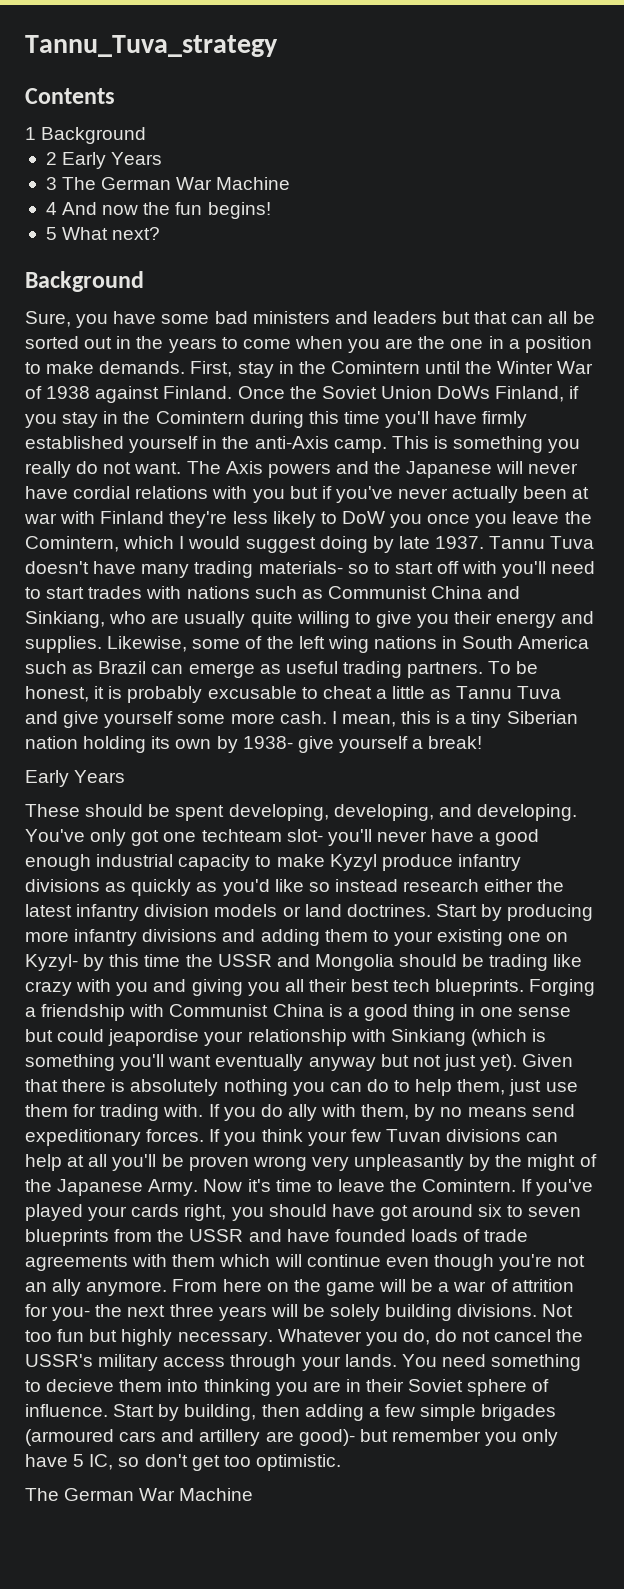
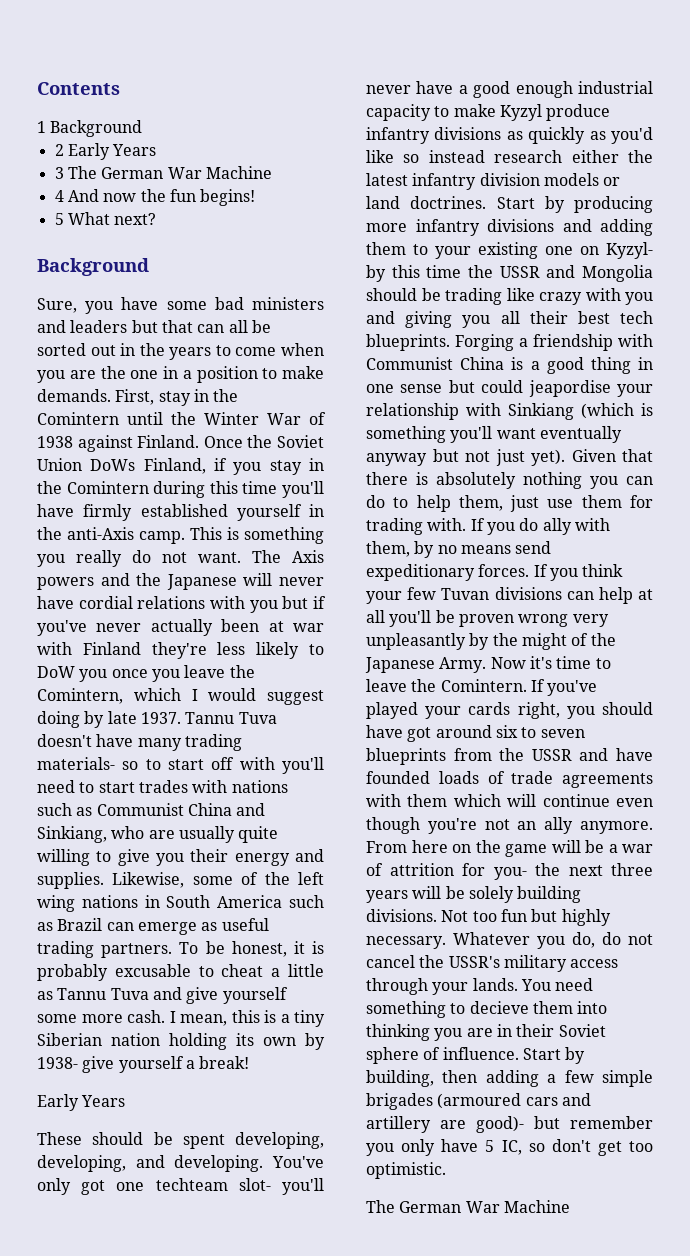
[25,35,278,57] Tannu_Tuva_strategy // -> (37, 88) none

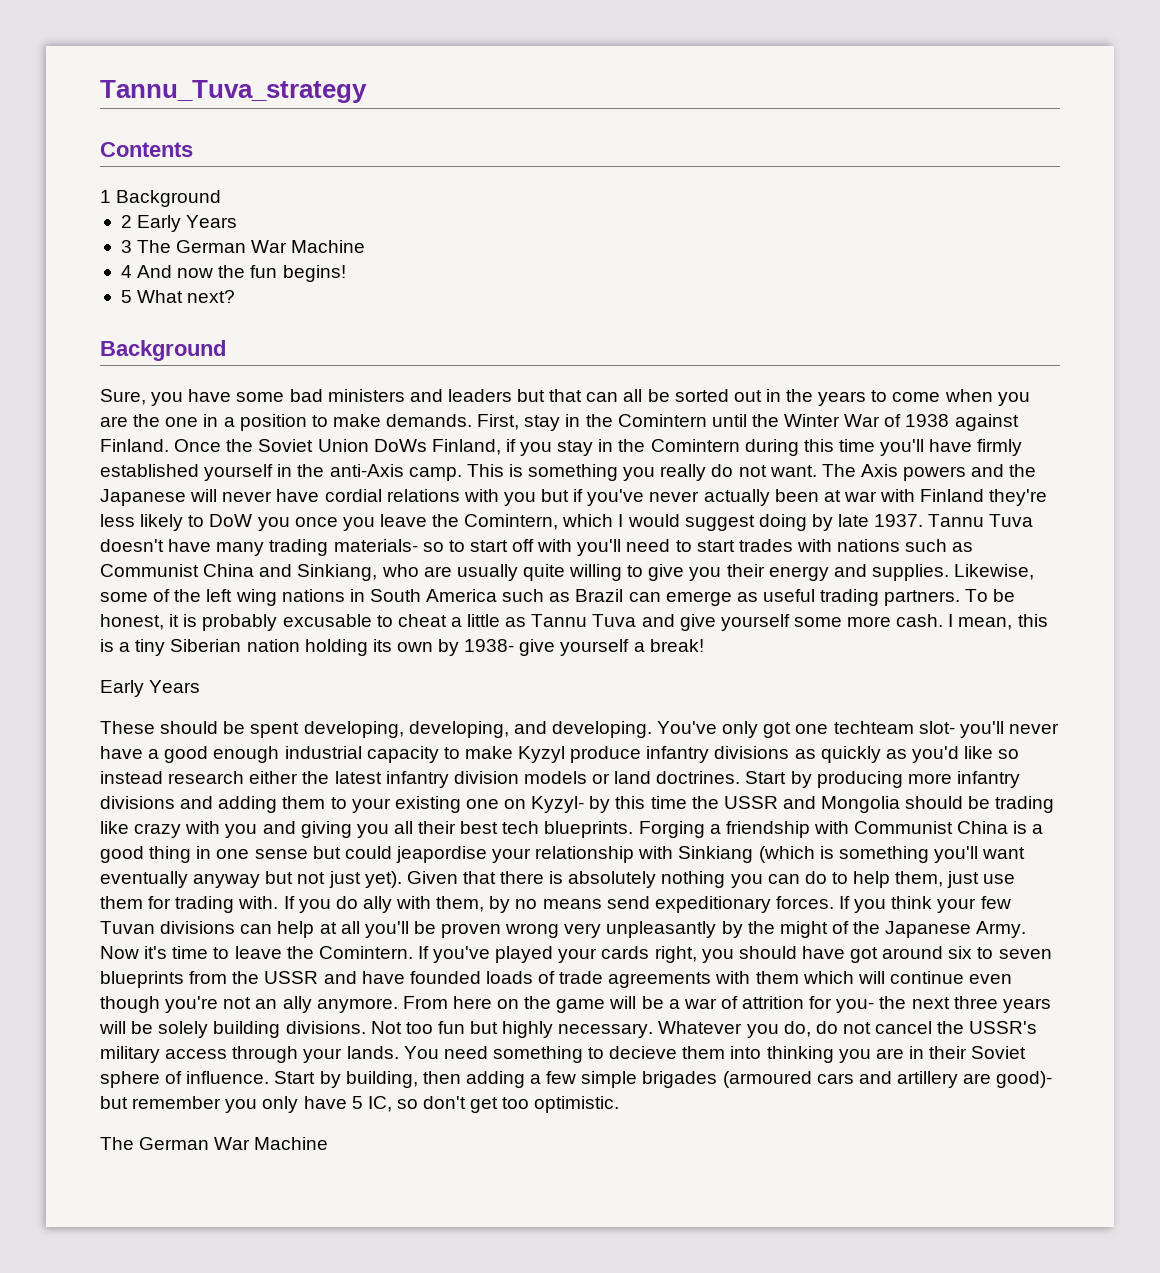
(37, 88) none -> [100,80,367,103] Tannu_Tuva_strategy //

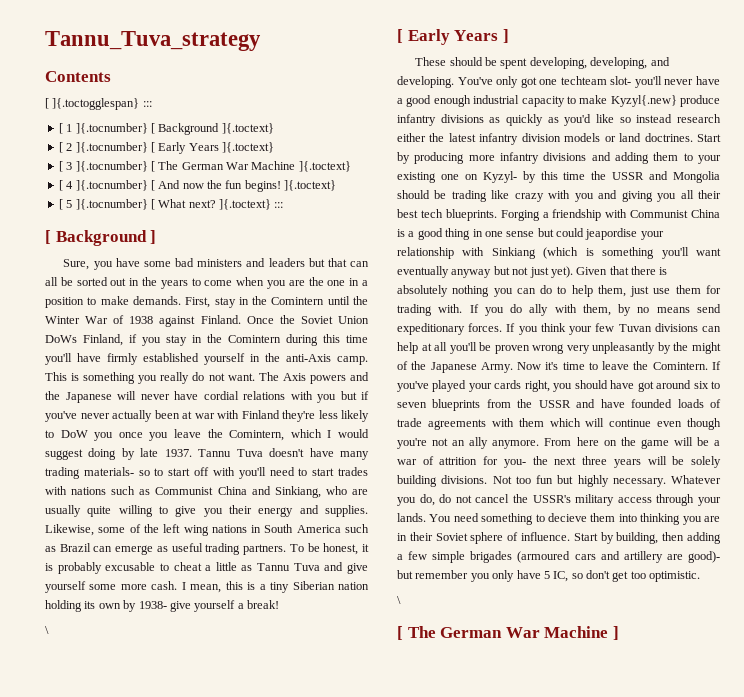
[100,190,222,207] [120,215,238,232] [120,240,366,253] [120,265,132,278] 1 Background // 2 Early Years // 3 The German War Machine // 4 -> [45,98,152,110] [58,123,274,135] [58,142,274,154] [58,161,351,172] [58,180,155,191] [ ]{.toctogglespan} ::: // [ 1 ]{.tocnumber} [ Background ]{.toctext} // [ 2 ]{.tocnumber} [ Early Years ]{.toctext} // [ 3 ]{.tocnumber} [ The German War Machine ]{.toctext} // [ 4 ]{.tocnumber} [
[120,290,132,303] // 5 -> [284,180,337,191] [58,199,155,210] ]{.toctext} // [ 5 ]{.tocnumber} [
[100,340,226,361] // Background -> [219,199,284,210] [45,230,157,246] ]{.toctext} ::: // [ Background ]
[100,680,201,697] Early Years -> [45,626,49,634] [397,29,509,45] \ // [ Early Years ]
[518,746,566,763] Kyzyl -> [610,95,677,107] Kyzyl{.new}
[100,1137,329,1150] The German War Machine -> [397,596,401,604] [397,626,619,640] \ // [ The German War Machine ]

